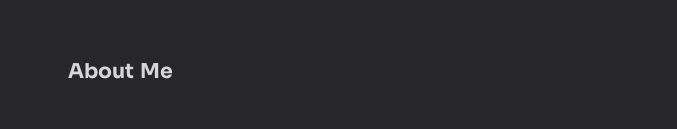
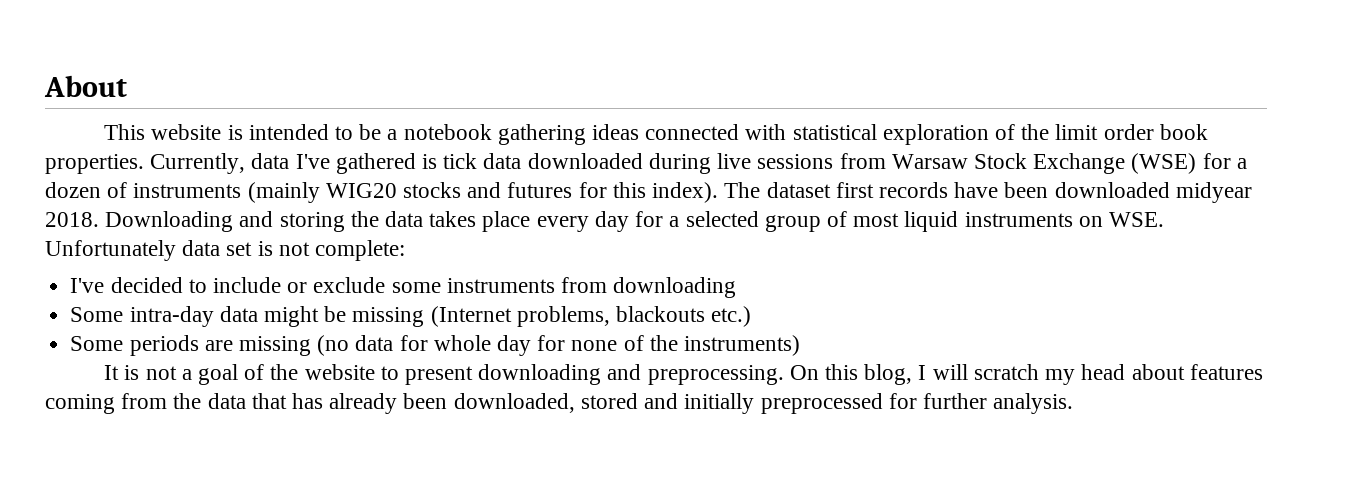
[139,63,173,79] Me -> [104,124,1208,145] [45,153,1247,174] [45,182,1252,203] [45,211,1164,232] [45,240,406,261] [70,277,737,298] [70,306,752,327] [70,335,801,356] [104,364,1263,385] [45,393,1074,414] // This website is intended to be a notebook gathering ideas connected with statistical exploration of the limit order book properties. Currently, data I've gathered is tick data downloaded during live sessions from Warsaw Stock Exchange (WSE) for a dozen of instruments (mainly WIG20 stocks and futures for this index). The dataset first records have been downloaded midyear 2018. Downloading and storing the data takes place every day for a selected group of most liquid instruments on WSE. Unfortunately data set is not complete: // I've decided to include or exclude some instruments from downloading // Some intra-day data might be missing (Internet problems, blackouts etc.) // Some periods are missing (no data for whole day for none of the instruments) // It is not a goal of the website to present downloading and preprocessing. On this blog, I will scratch my head about features coming from the data that has already been downloaded, stored and initially preprocessed for further analysis.

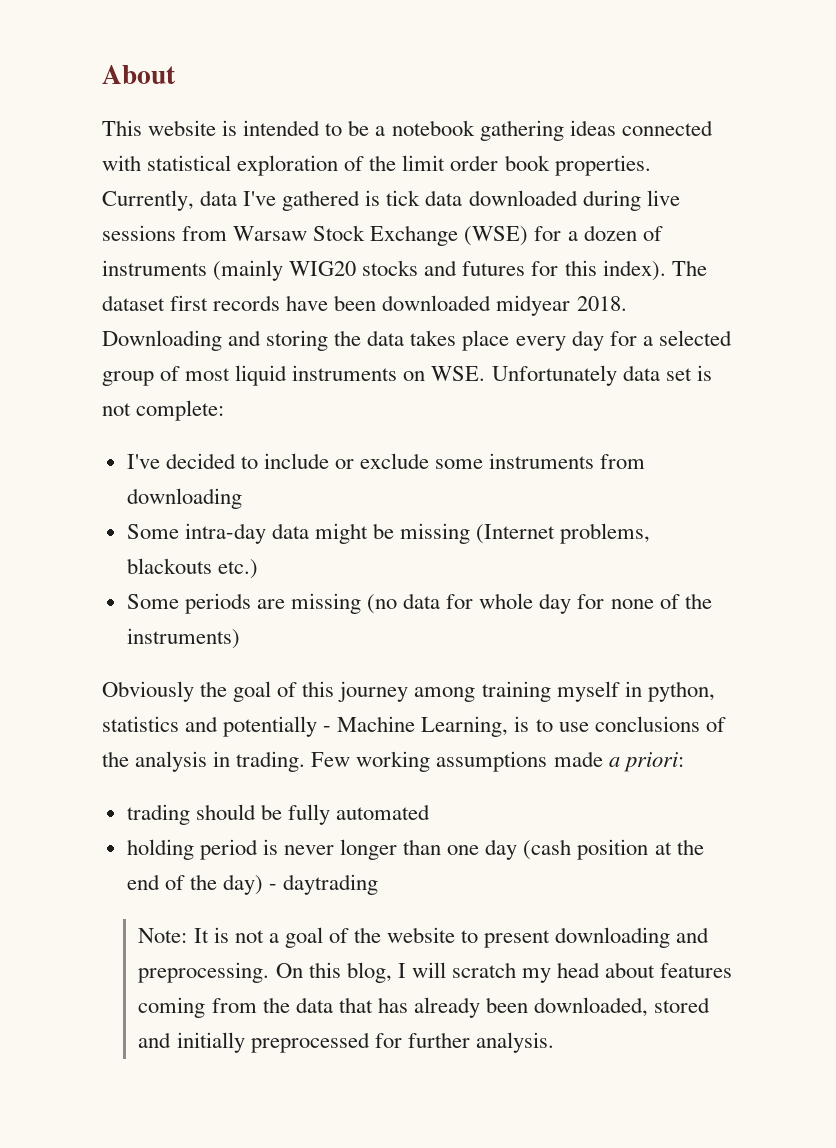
(801, 345) none -> [102,681,715,702] [102,716,726,737] [102,751,684,772] [126,804,431,825] [126,839,704,860] [126,874,379,895] [138,928,188,943] Obviously the goal of this journey among training myself in python, statistics and potentially - Machine Learning, is to use conclusions of the analysis in trading. Few working assumptions made a priori: // trading should be fully automated // holding period is never longer than one day (cash position at the end of the day) - daytrading // Note:

